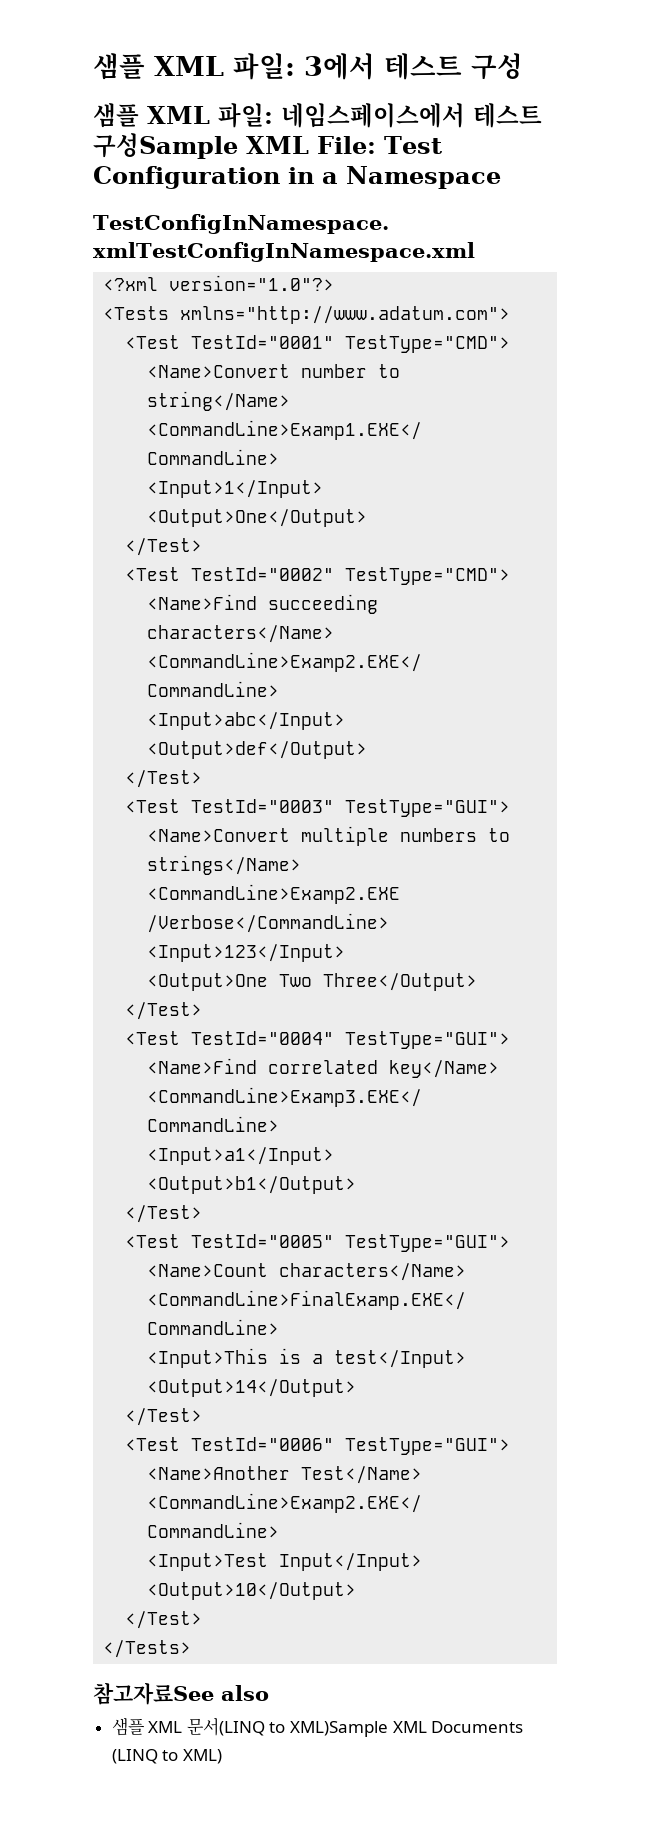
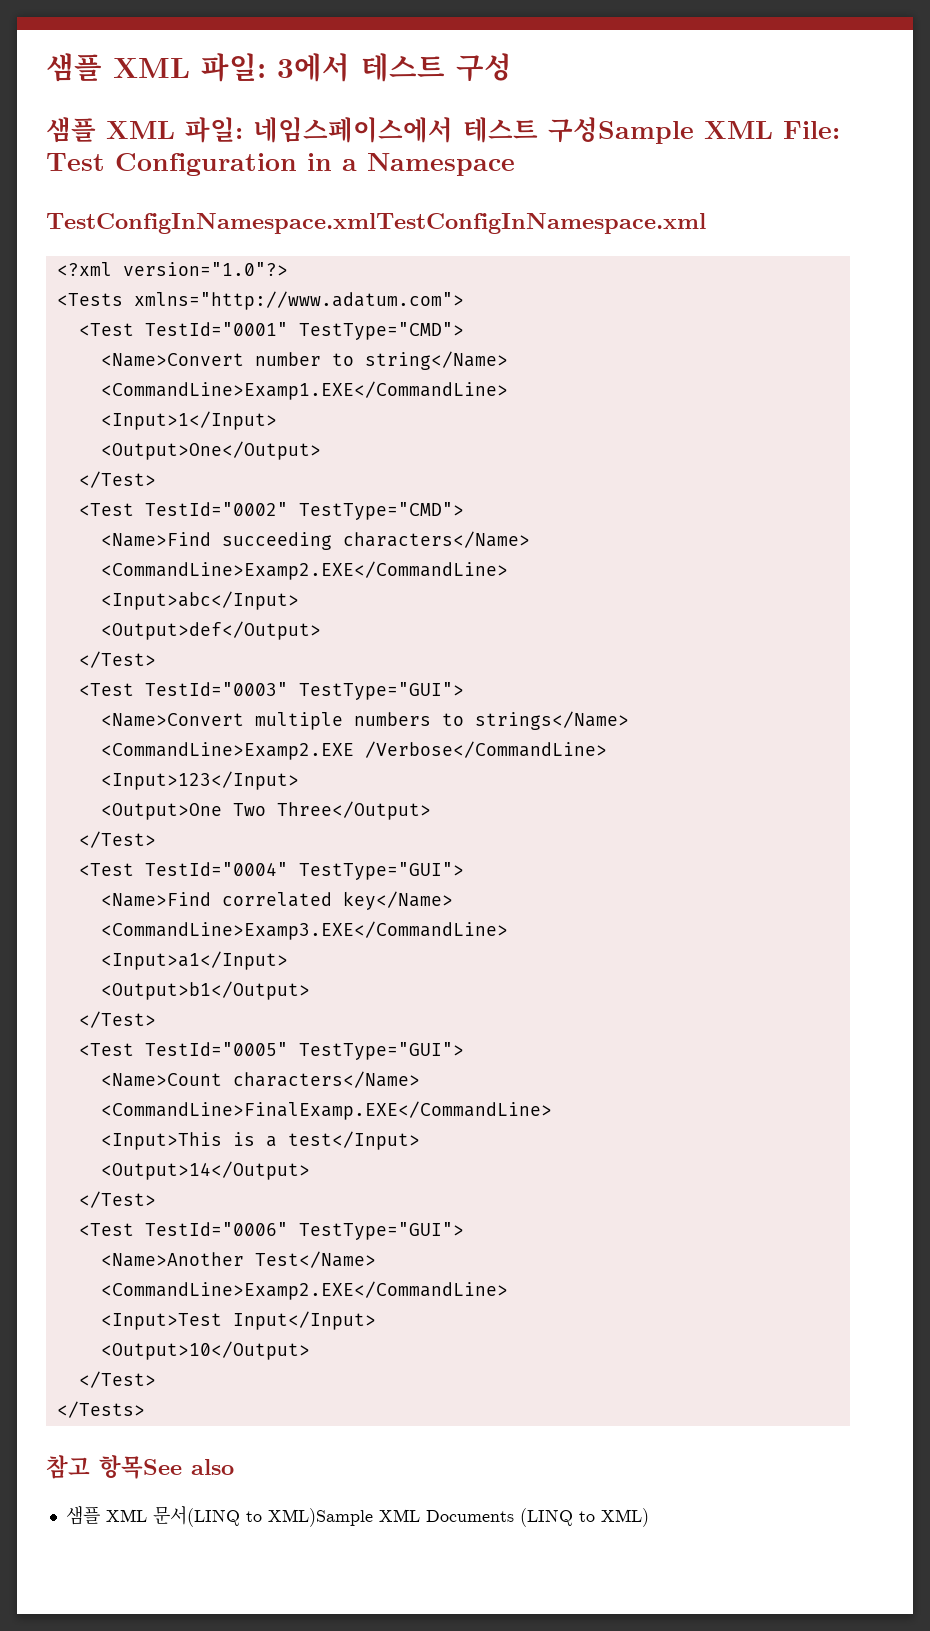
[93,1682,214,1705] 참고자료See -> [46,1455,182,1479] 참고 항목See

